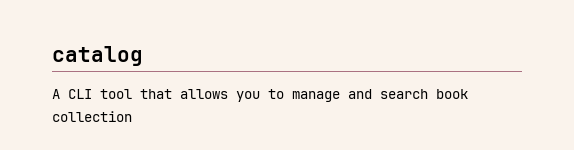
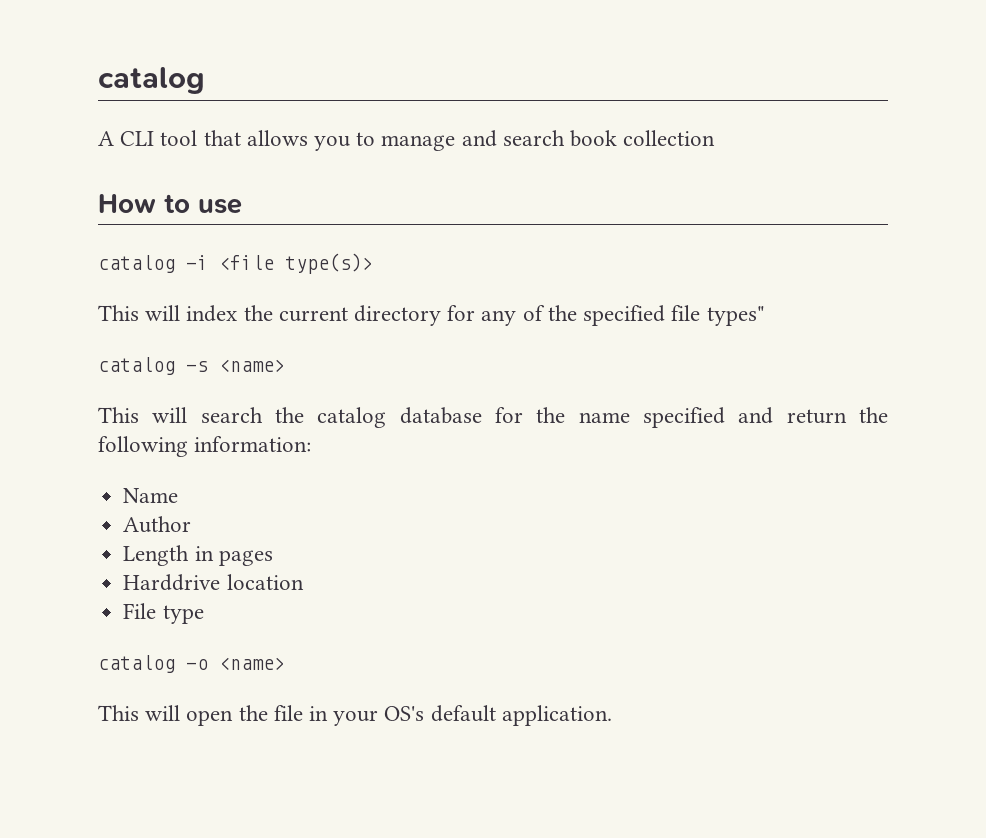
(132, 116) none -> [98,194,242,214] [98,253,373,274] [98,305,765,326] [98,357,285,375] [98,407,888,428] [98,436,312,457] [123,488,179,503] [123,516,192,533] [123,545,273,566] [123,574,304,591] [123,603,204,624] [98,655,285,673] [98,705,612,726] // How to use // catalog -i <file type(s)> // This will index the current directory for any of the specified file types" // catalog -s <name> // This will search the catalog database for the name specified and return the following information: // Name // Author // Length in pages // Harddrive location // File type // catalog -o <name> // This will open the file in your OS's default application.

